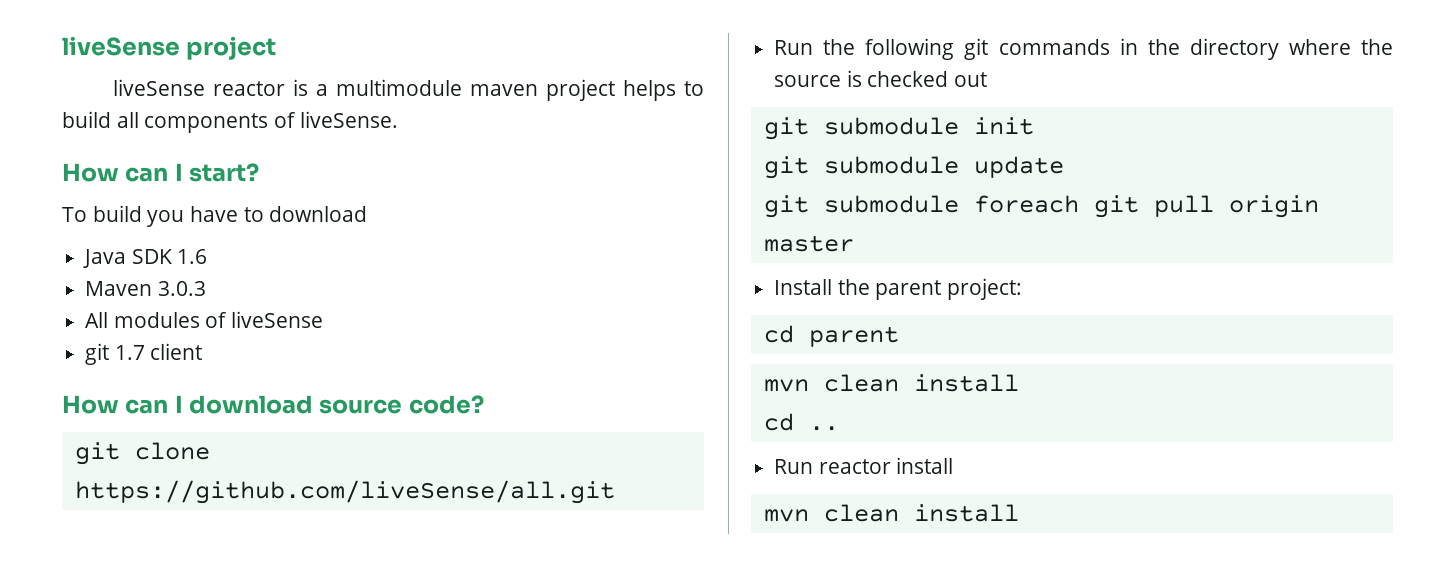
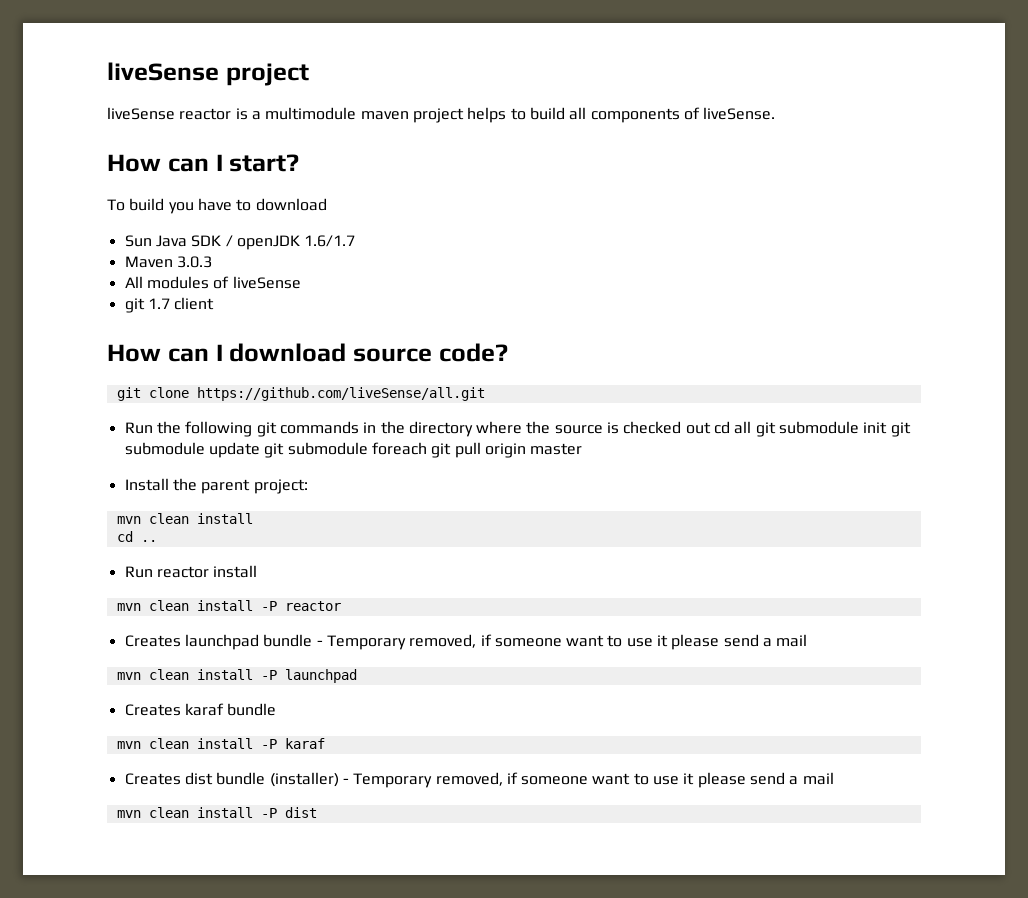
(368, 214) none -> [124,235,152,247] Sun
[177,249,208,264] 1.6 -> [225,235,356,250] / openJDK 1.6/1.7
(988, 79) // -> [714,421,752,434] cd all
(1034, 126) // -> (888, 428) none
(1064, 167) // -> (260, 450) none
[763,325,899,347] // cd parent -> (308, 486) none
(1019, 513) none -> [260,601,341,611] [124,634,808,650] [116,669,357,683] [124,703,277,716] [116,738,325,749] [124,772,834,788] [116,807,317,818] -P reactor // Creates launchpad bundle - Temporary removed, if someone want to use it please send a mail // mvn clean install -P launchpad // Creates karaf bundle // mvn clean install -P karaf // Creates dist bundle (installer) - Temporary removed, if someone want to use it please send a mail // mvn clean install -P dist

